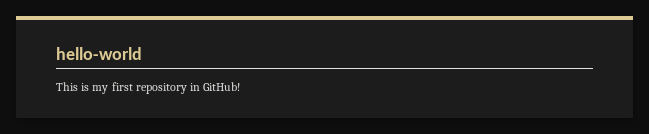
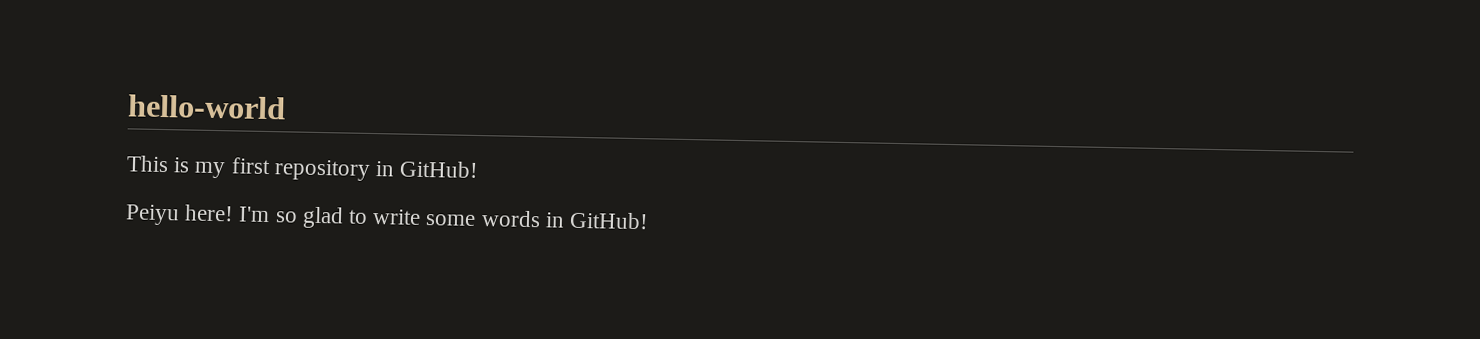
(241, 86) none -> [125,204,650,230] // Peiyu here! I'm so glad to write some words in GitHub!

